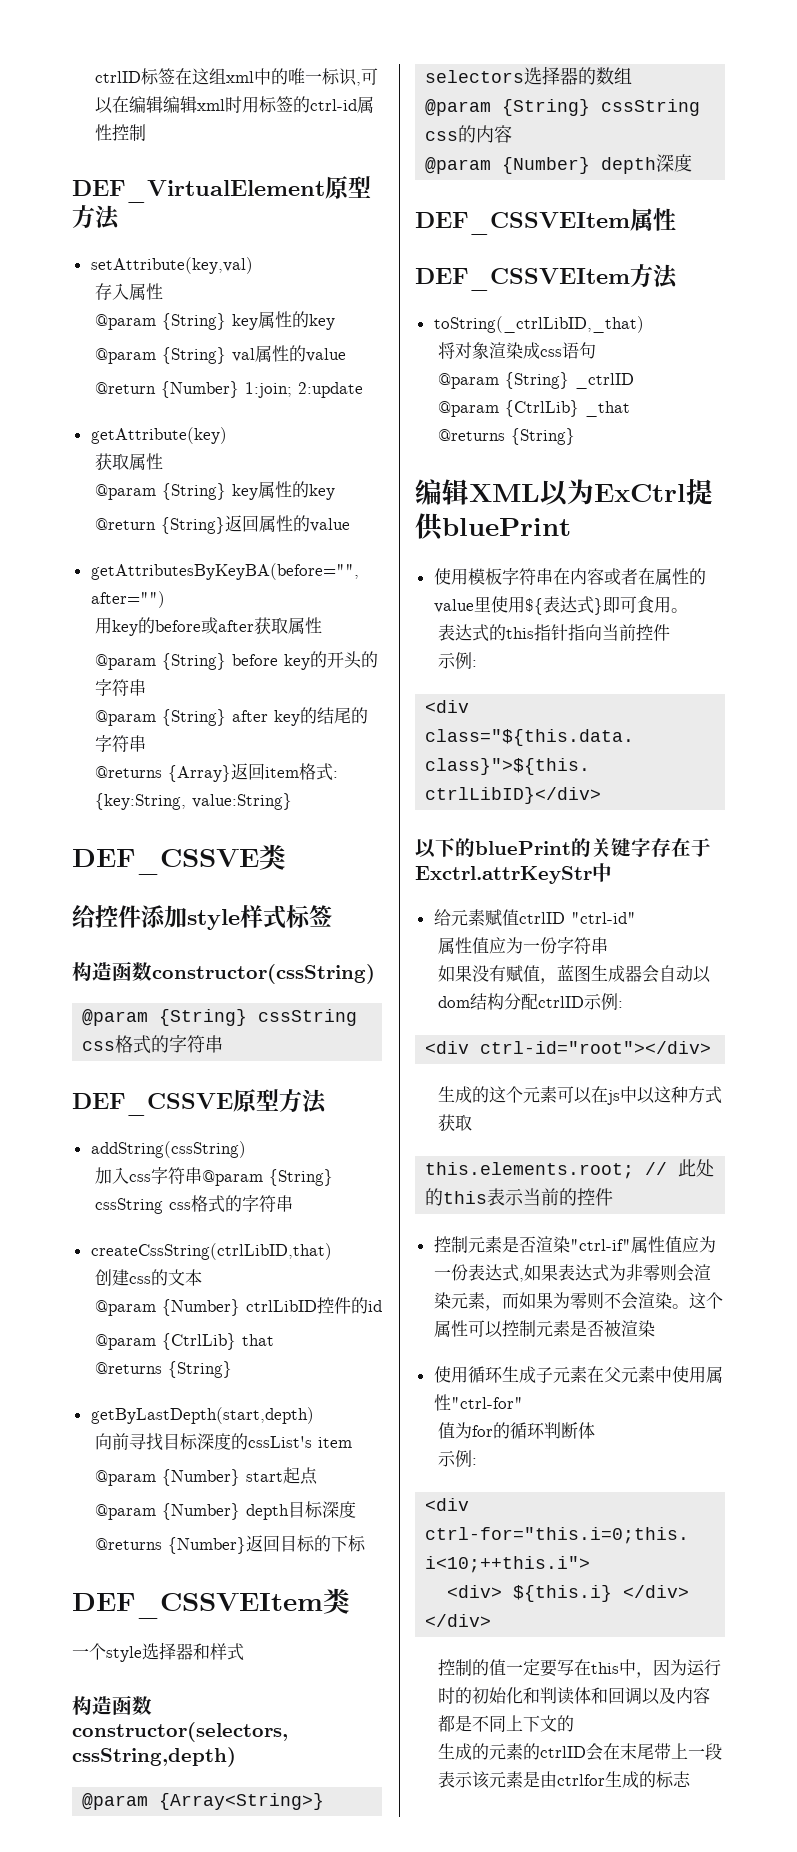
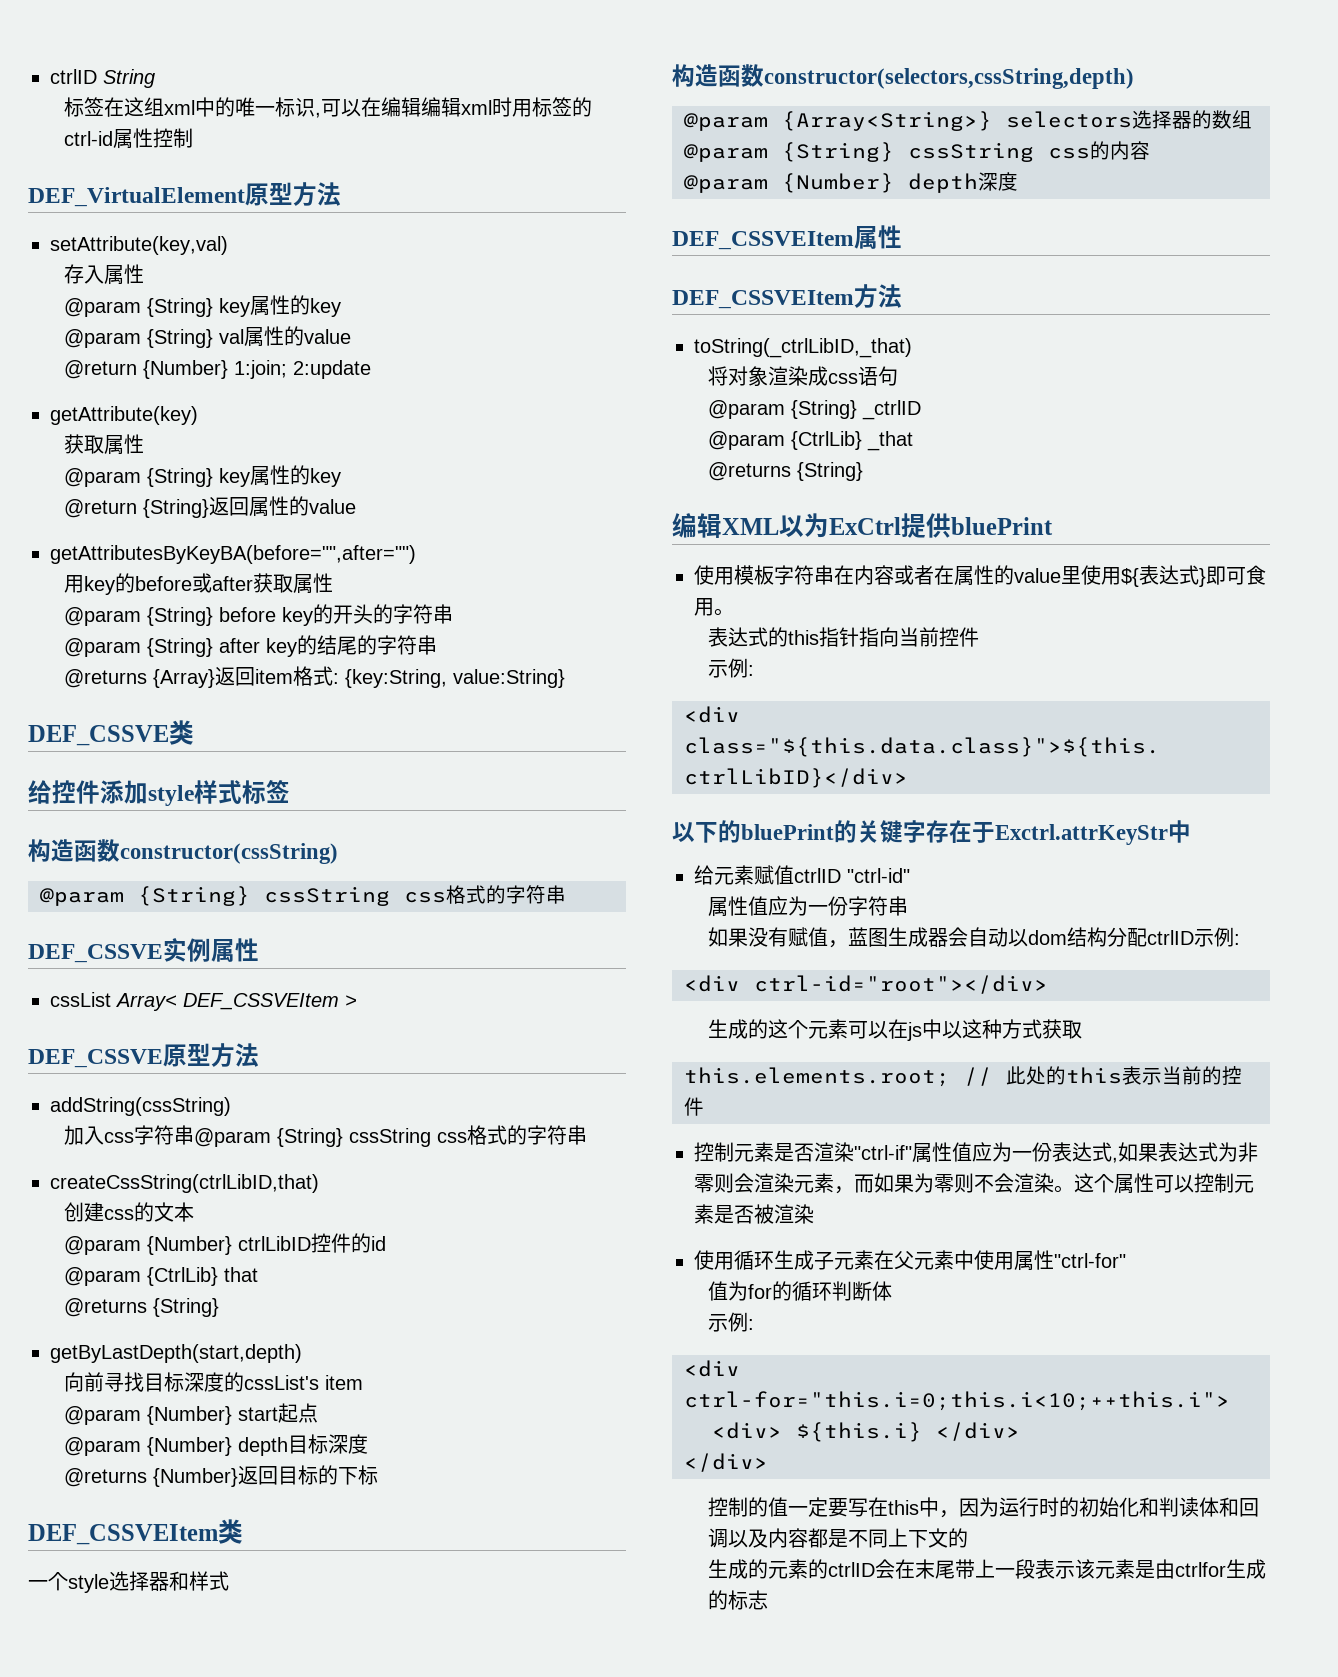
[94,71,141,83] ctrlID -> [50,69,155,88] ctrlID String //
(224, 1044) none -> [28,938,259,963] [50,992,357,1011] // DEF_CSSVE实例属性 // cssList Array< DEF_CSSVEItem >

